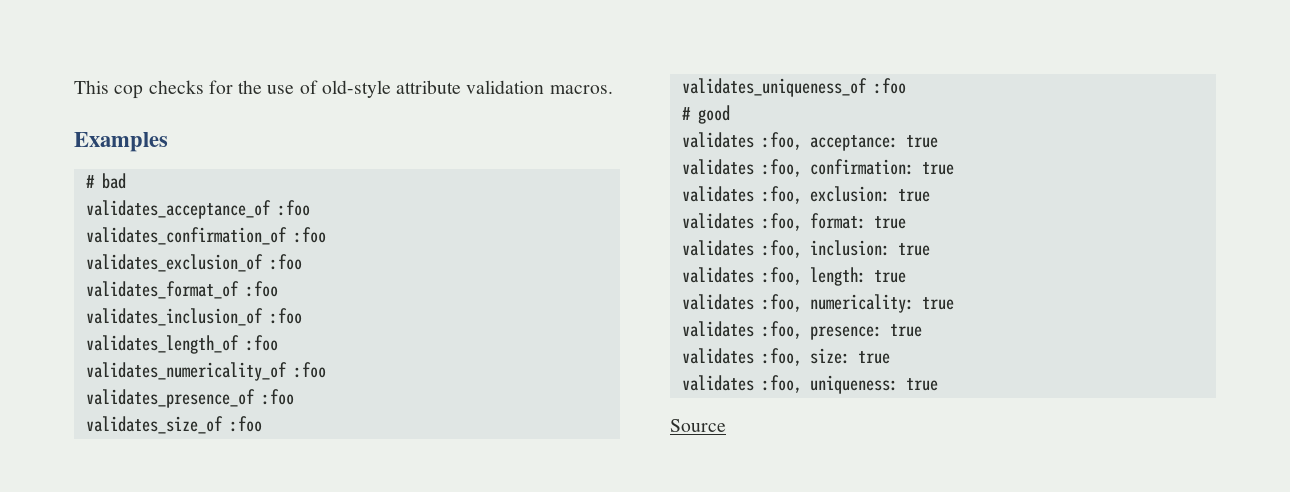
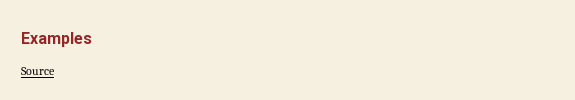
[74,80,613,99] [74,132,168,152] [85,173,126,189] [85,200,310,219] [85,227,326,245] [85,254,302,272] [85,281,278,299] [85,308,302,326] [85,335,278,354] [85,362,326,381] [85,389,294,408] [85,416,262,434] [681,78,906,97] [681,105,730,124] [681,132,938,151] [681,159,954,177] [681,186,930,204] [681,213,906,231] [681,240,930,258] [681,267,906,286] [681,294,954,313] [681,321,922,340] [681,348,890,366] [681,375,938,394] This cop checks for the use of old-style attribute validation macros. // Examples // # bad // validates_acceptance_of :foo // validates_confirmation_of :foo // validates_exclusion_of :foo // validates_format_of :foo // validates_inclusion_of :foo // validates_length_of :foo // validates_numericality_of :foo // validates_presence_of :foo // validates_size_of :foo // validates_uniqueness_of :foo // # good // validates :foo, acceptance: true // validates :foo, confirmation: true // validates :foo, exclusion: true // validates :foo, format: true // validates :foo, inclusion: true // validates :foo, length: true // validates :foo, numericality: true // validates :foo, presence: true // validates :foo, size: true // validates :foo, uniqueness: true -> [21,32,92,47] Examples

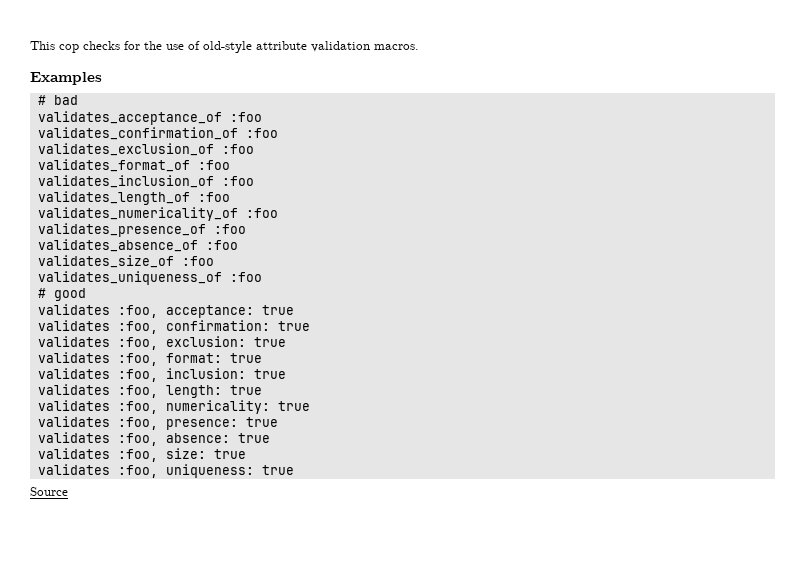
[21,32,92,47] Examples -> [30,41,419,53] [30,72,102,85] [37,95,78,105] [37,111,262,125] [37,127,278,140] [37,143,254,156] [37,159,230,172] [37,175,254,188] [37,191,230,205] [37,207,278,221] [37,223,246,237] [37,239,238,252] [37,255,214,268] [37,271,262,285] [37,288,86,301] [37,304,294,318] [37,320,310,334] [37,336,286,350] [37,352,262,366] [37,368,286,382] [37,384,262,398] [37,400,310,414] [37,416,278,430] [37,432,270,446] [37,448,246,462] [37,464,294,478] This cop checks for the use of old-style attribute validation macros. // Examples // # bad // validates_acceptance_of :foo // validates_confirmation_of :foo // validates_exclusion_of :foo // validates_format_of :foo // validates_inclusion_of :foo // validates_length_of :foo // validates_numericality_of :foo // validates_presence_of :foo // validates_absence_of :foo // validates_size_of :foo // validates_uniqueness_of :foo // # good // validates :foo, acceptance: true // validates :foo, confirmation: true // validates :foo, exclusion: true // validates :foo, format: true // validates :foo, inclusion: true // validates :foo, length: true // validates :foo, numericality: true // validates :foo, presence: true // validates :foo, absence: true // validates :foo, size: true // validates :foo, uniqueness: true

